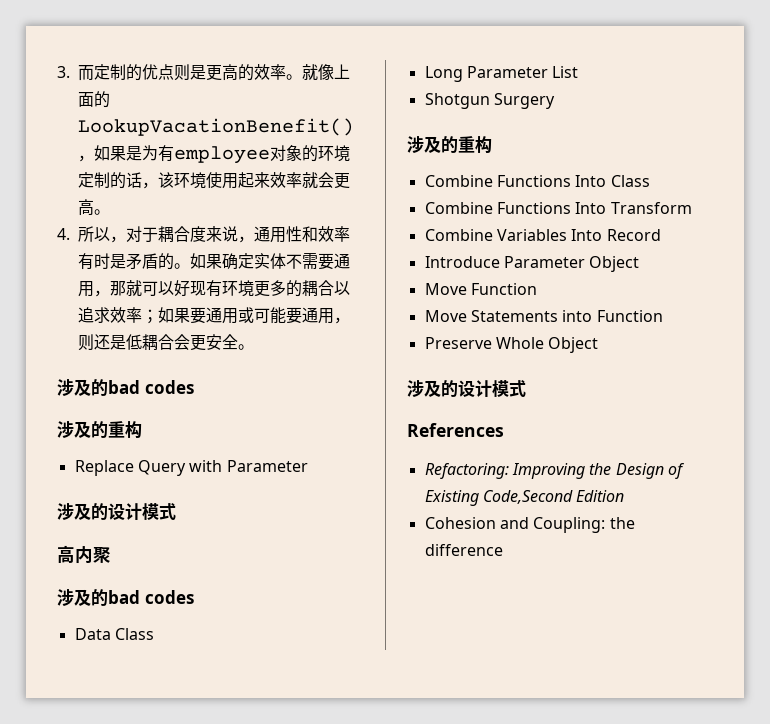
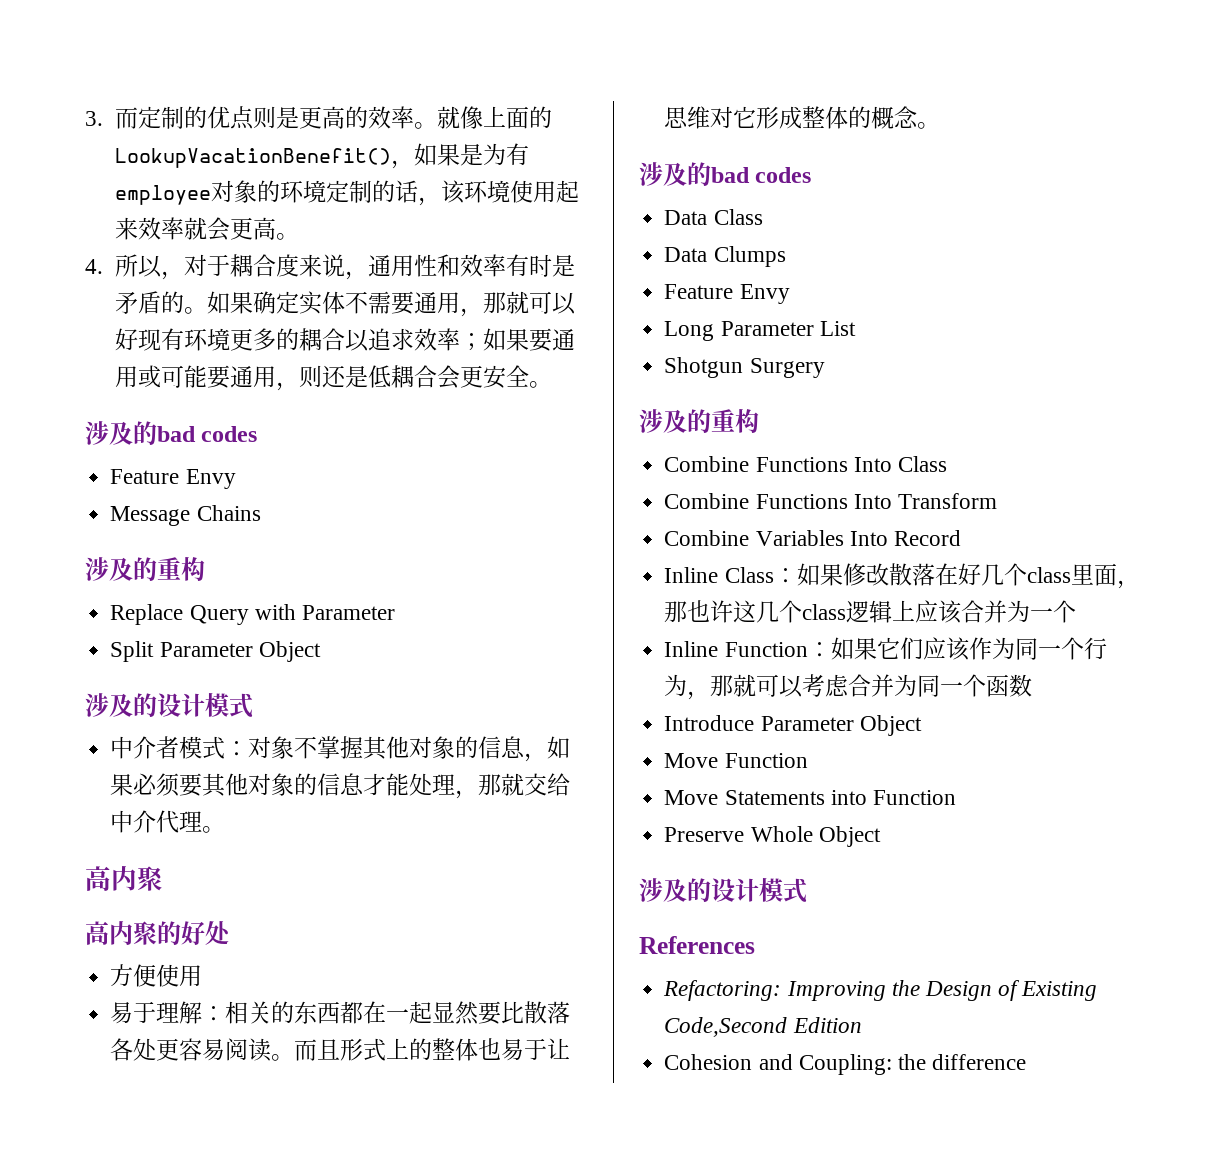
(194, 387) none -> [110,469,236,489] [110,505,261,526] // Feature Envy // Message Chains
[57,503,176,521] [57,545,111,564] // 涉及的设计模式 // 高内聚 -> [110,641,321,662] [85,693,253,718] [110,736,571,762] [110,773,571,799] [110,810,226,833] [85,866,163,891] [85,921,231,945] [110,964,203,987] [110,1001,571,1025] [110,1038,571,1062] [664,106,941,129] // Split Parameter Object // 涉及的设计模式 // 中介者模式：对象不掌握其他对象的信息，如果必须要其他对象的信息才能处理，那就交给中介代理。 // 高内聚 // 高内聚的好处 // 方便使用 // 易于理解：相关的东西都在一起显然要比散落各处更容易阅读。而且形式上的整体也易于让思维对它形成整体的概念。
(154, 634) none -> [664,246,786,267] [664,284,790,304] // Data Clumps // Feature Envy
(661, 235) none -> [664,563,1140,589] [664,600,1077,624] [664,637,1107,661] [664,674,1033,700] // Inline Class：如果修改散落在好几个class里面，那也许这几个class逻辑上应该合并为一个 // Inline Function：如果它们应该作为同一个行为，那就可以考虑合并为同一个函数

